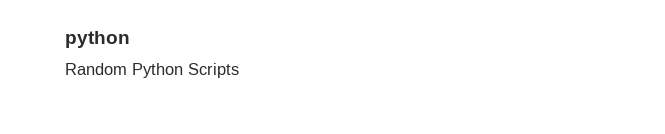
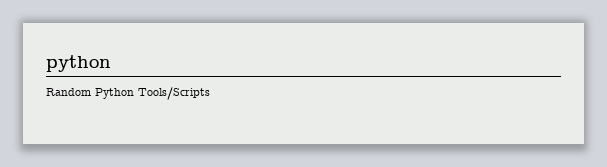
[188,63,239,78] Scripts -> [138,87,210,100] Tools/Scripts

